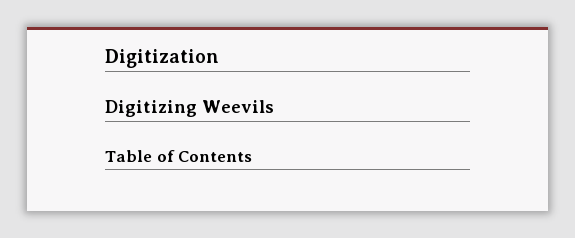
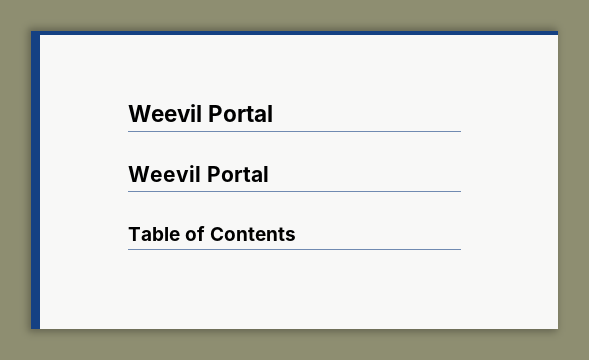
[105,49,219,68] [105,100,274,117] Digitization // Digitizing Weevils -> [128,104,274,122] [128,165,269,182] Weevil Portal // Weevil Portal

